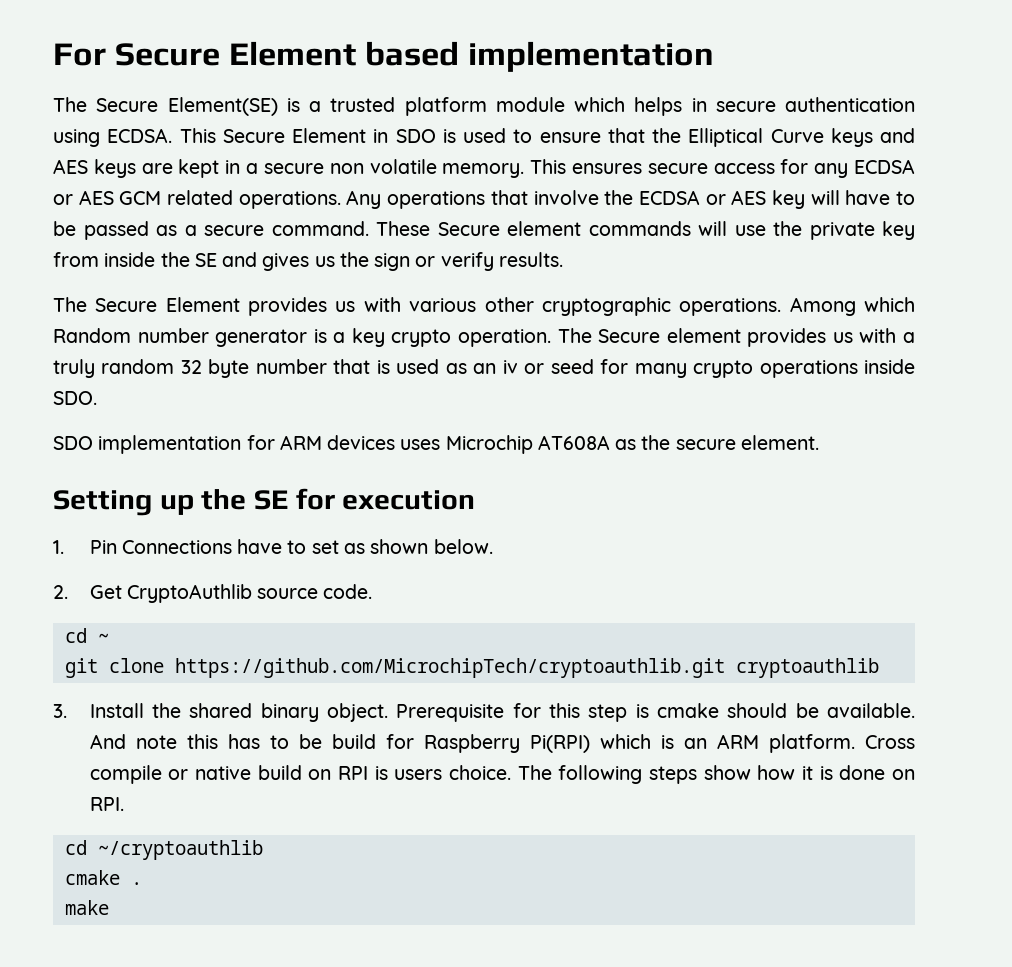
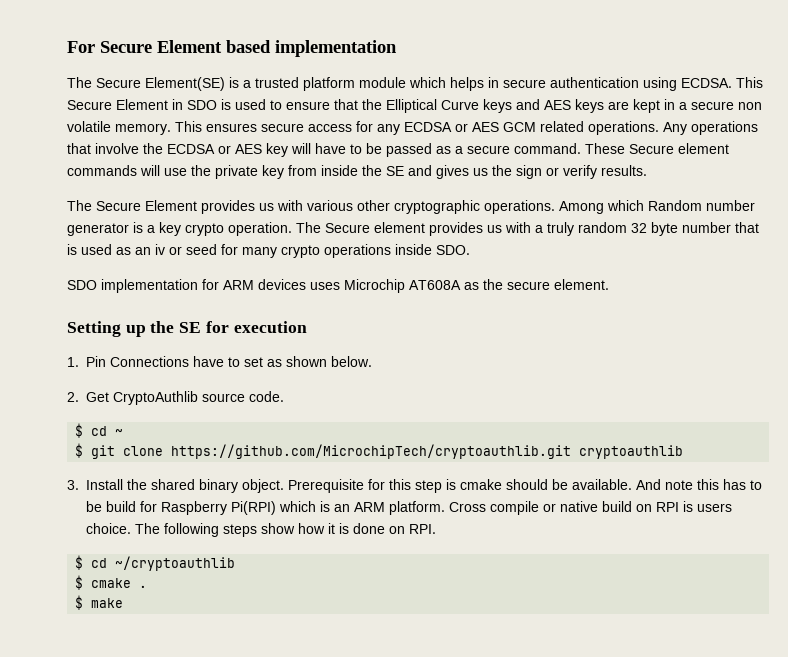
(373, 591) none -> [75,423,84,438] $
(109, 638) none -> [75,443,84,458] $
(124, 804) none -> [75,555,84,570] $
(263, 850) none -> [75,575,84,590] $
(142, 883) none -> [75,595,84,610] $

